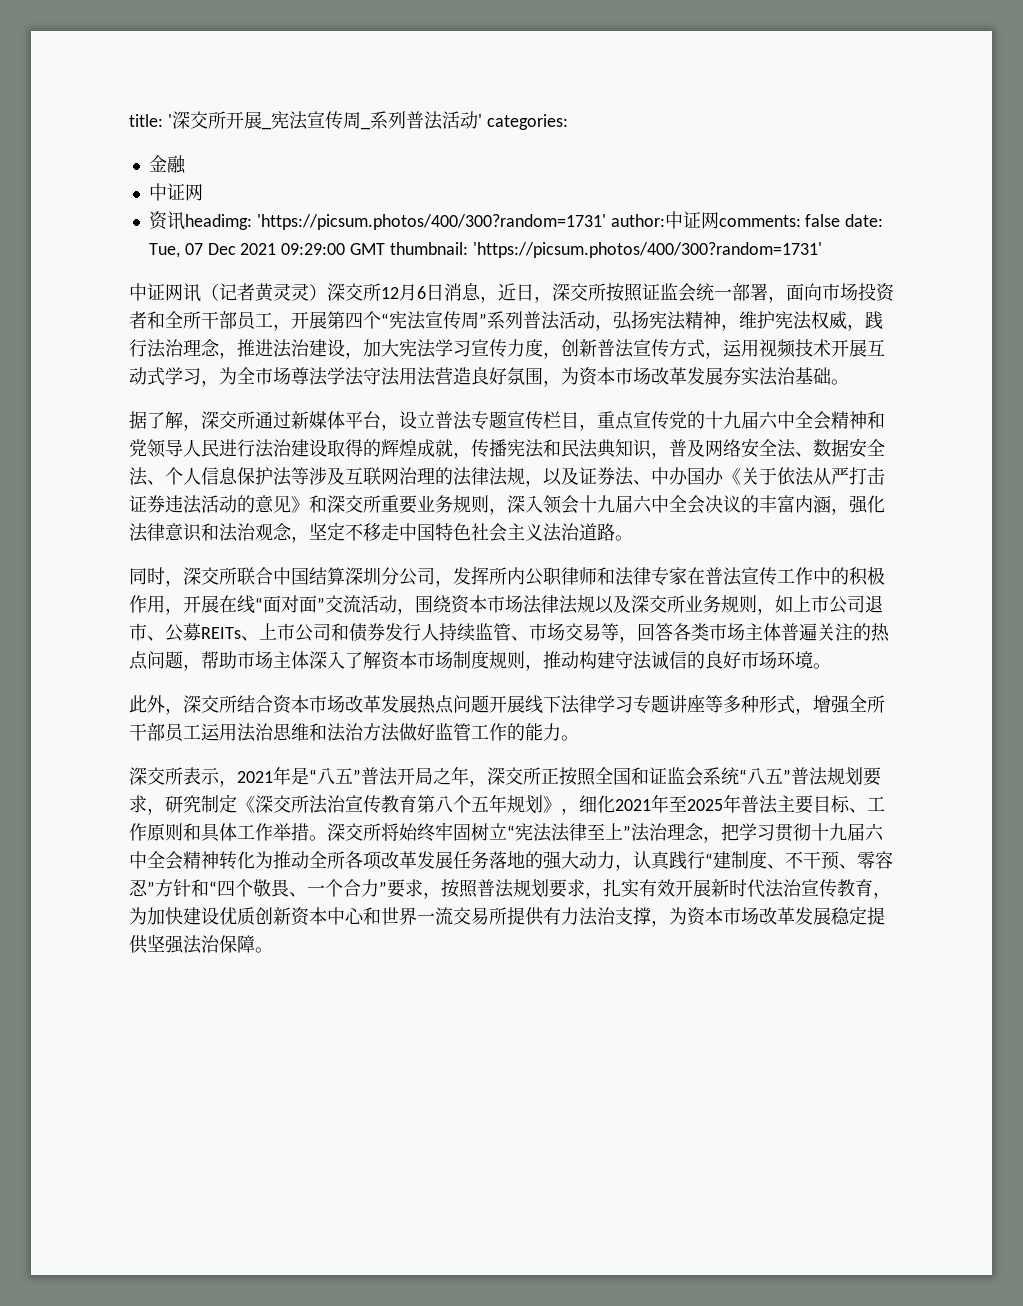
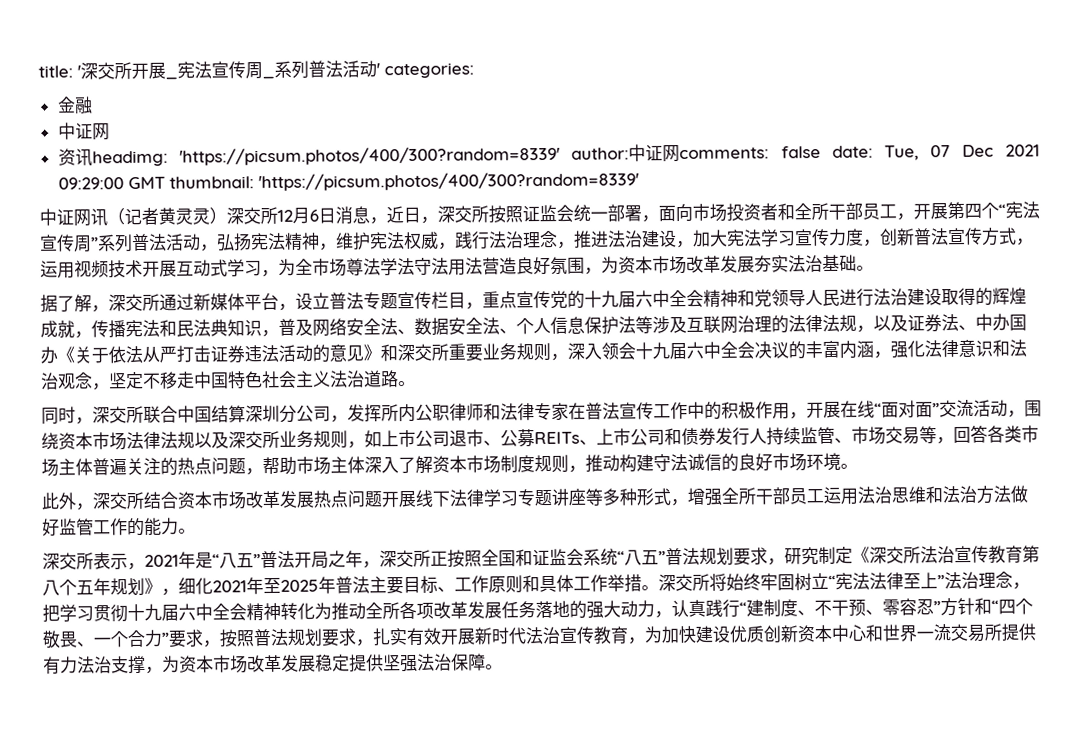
[256,214,606,230] 'https://picsum.photos/400/300?random=1731' -> [178,145,560,166] 'https://picsum.photos/400/300?random=8339'
[472,242,822,258] 'https://picsum.photos/400/300?random=1731' -> [257,171,639,192] 'https://picsum.photos/400/300?random=8339'

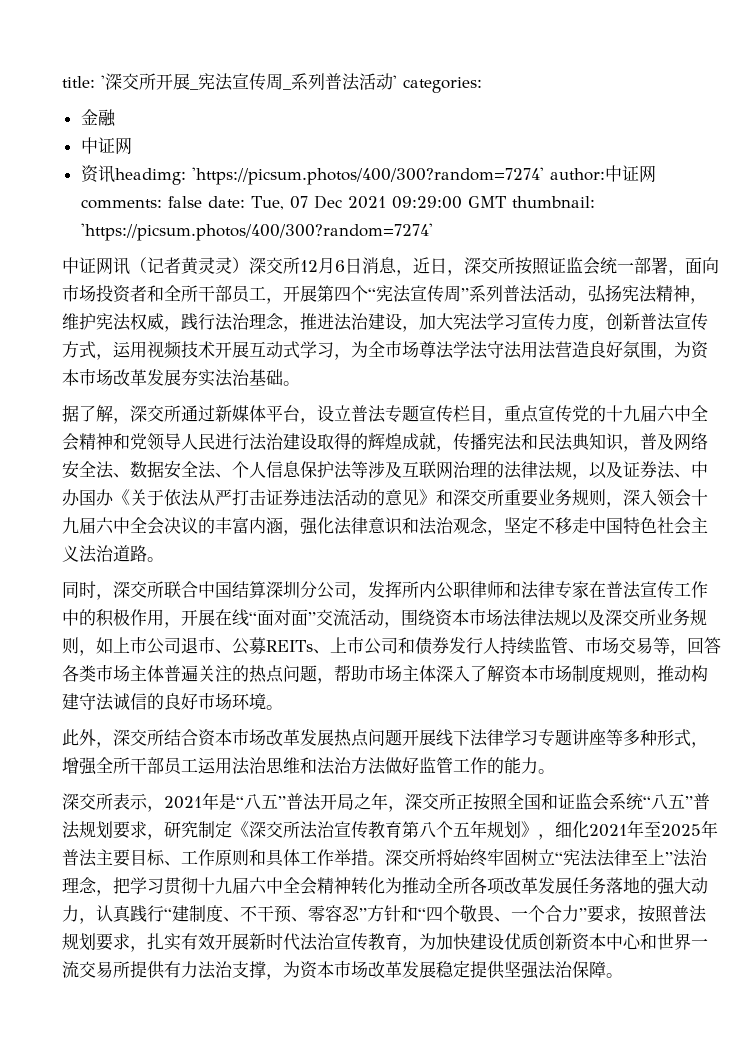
[178,145,560,166] 'https://picsum.photos/400/300?random=8339' -> [191,167,544,185] 'https://picsum.photos/400/300?random=7274'
[257,171,639,192] 'https://picsum.photos/400/300?random=8339' -> [80,223,433,241] 'https://picsum.photos/400/300?random=7274'

